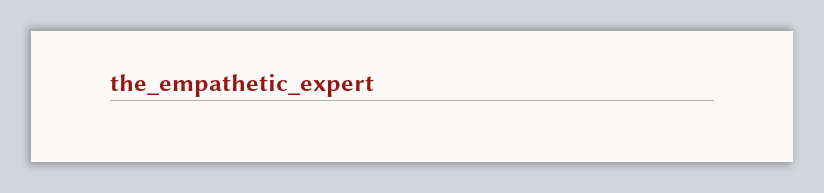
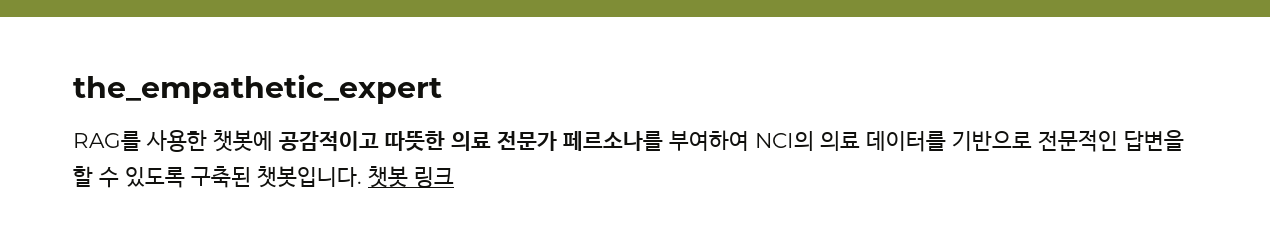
(374, 85) none -> [73,130,1184,152] [73,166,454,188] // RAG를 사용한 챗봇에 공감적이고 따뜻한 의료 전문가 페르소나를 부여하여 NCI의 의료 데이터를 기반으로 전문적인 답변을 할 수 있도록 구축된 챗봇입니다. 챗봇 링크

